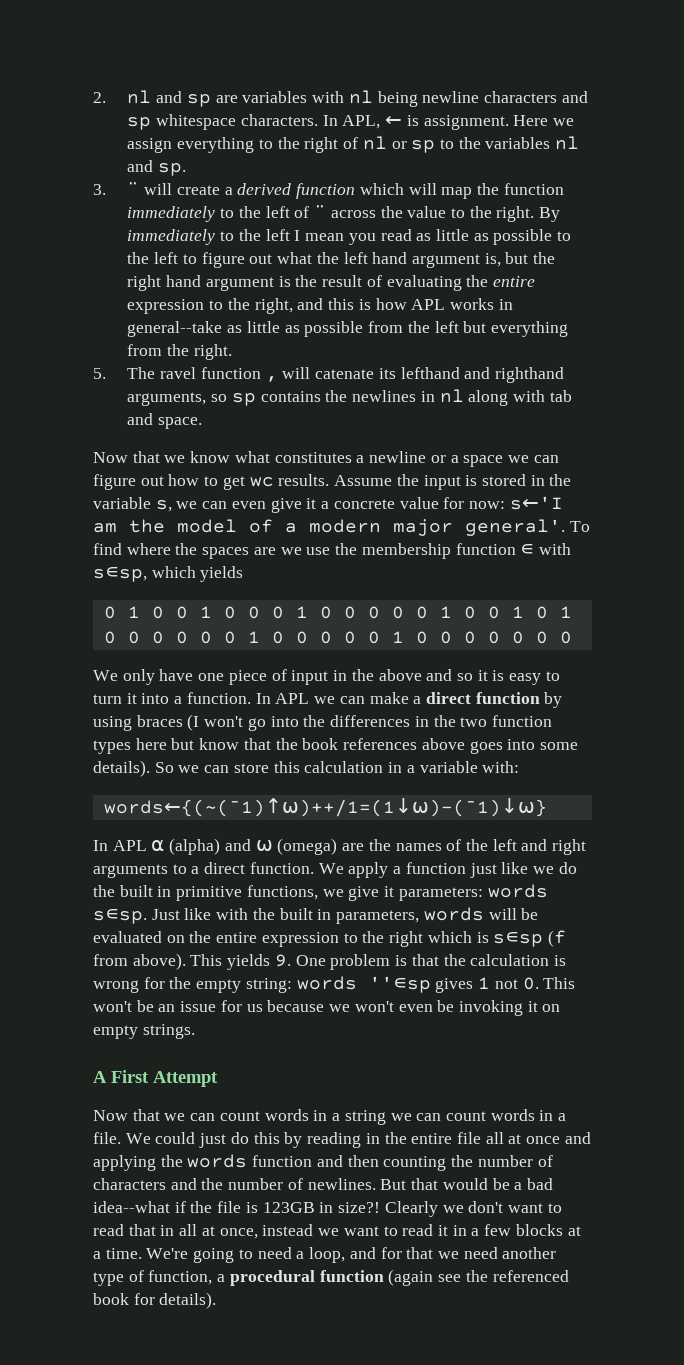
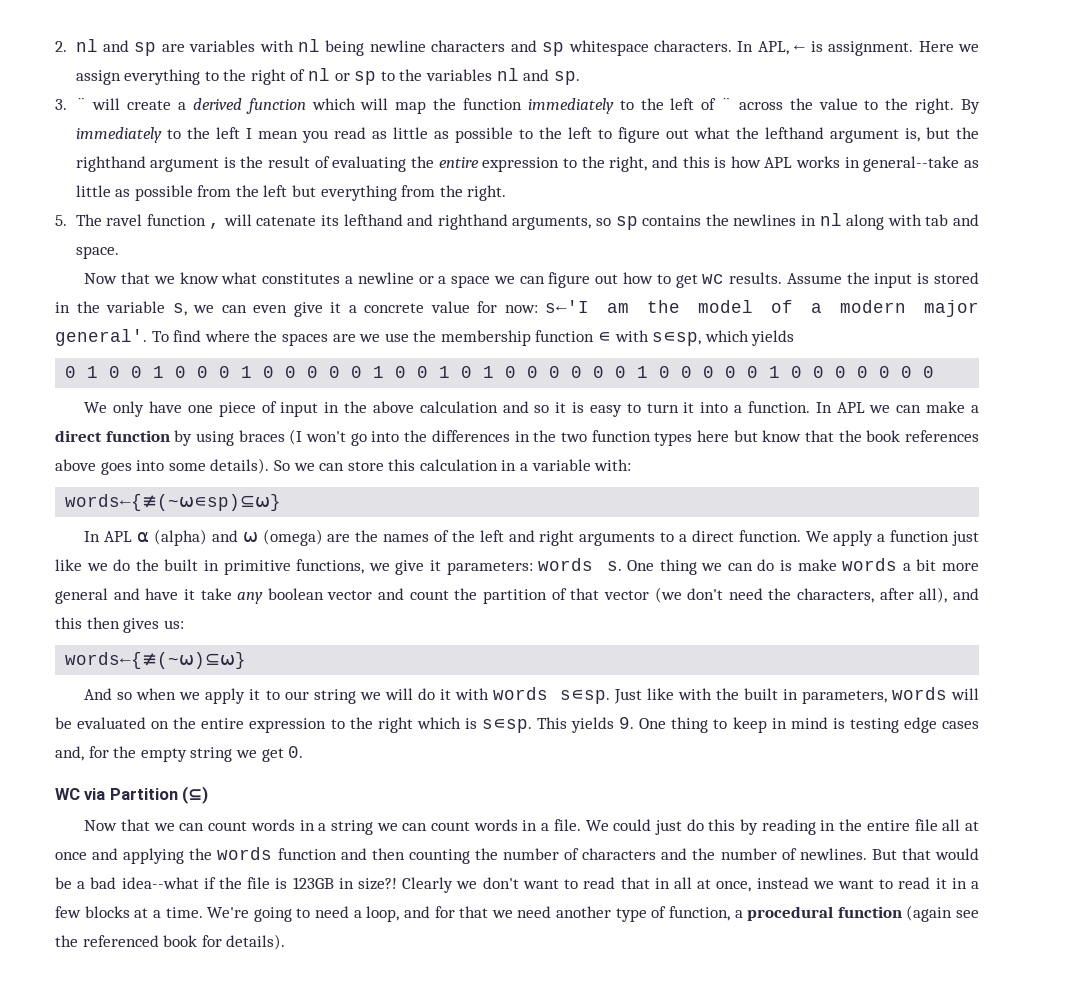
[343,252,408,264] left hand -> [764,127,824,139] lefthand
[127,275,202,291] right hand -> [75,156,146,172] righthand
(422, 675) none -> [419,401,498,413] calculation
[103,798,547,817] words←{(~(¯1)↑⍵)++/1=(1↓⍵)-(¯1)↓⍵} -> [65,494,282,511] words←{≢(~⍵∊sp)⊆⍵}
(548, 891) none -> [606,558,980,575] [55,587,979,604] [55,617,184,633] [65,652,247,669] [84,687,548,704] s. One thing we can do is make words a bit more general and have it take any boolean vector and count the partition of that vector (we don't need the characters, after all), and this then gives us: // words←{≢(~⍵)⊆⍵} // And so when we apply it to our string we will do it with words
[493,930,566,947] [93,953,566,970] [93,976,576,993] [93,1000,561,1016] [93,1024,195,1039] [93,1070,218,1087] s∊sp (f from above). This yields 9. One problem is that the calculation is wrong for the empty string: words ''∊sp gives 1 not 0. This won't be an issue for us because we won't even be invoking it on empty strings. // A First Attempt -> [481,717,980,733] [55,746,304,762] [55,786,209,804] s∊sp. This yields 9. One thing to keep in mind is testing edge cases and, for the empty string we get 0. // WC via Partition (⊆)

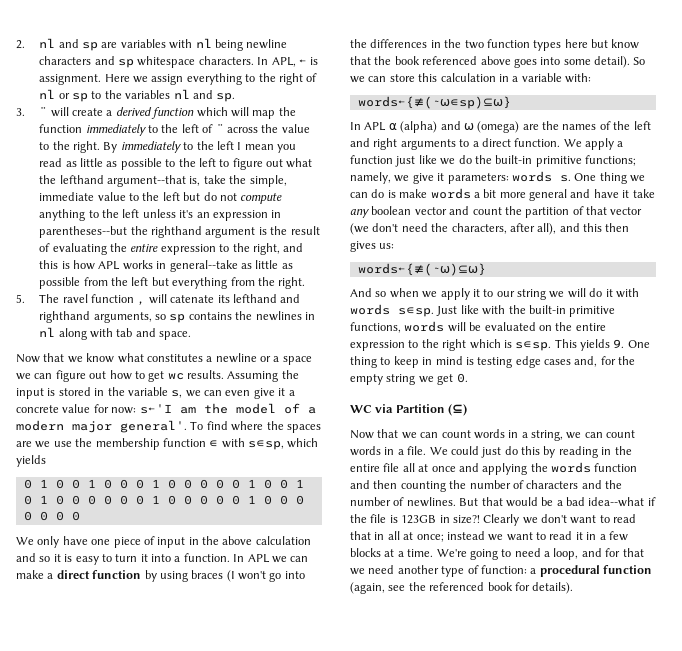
[829,127,950,143] argument is, but -> [107,175,287,187] [39,192,283,204] [39,209,282,221] [39,226,128,238] argument--that is, take the simple, immediate value to the left but do not compute anything to the left unless it's an expression in parentheses--but
[786,273,842,284] Assume -> [227,371,279,382] Assuming
[904,430,979,442] references -> [422,56,478,65] referenced
[210,458,270,474] details). -> [594,56,630,68] detail).
[164,559,365,575] built in primitive functions, -> [495,155,636,167] [350,172,391,184] built-in primitive functions; namely,
[743,688,887,704] built in parameters, -> [528,305,616,317] [350,322,401,333] built-in primitive functions,
[330,820,373,835] string -> [531,430,563,441] string,
[716,881,752,892] once, -> [416,534,444,542] once;
[668,906,730,921] function, -> [480,565,527,574] function:
[906,905,953,922] (again -> [350,582,385,594] (again,

